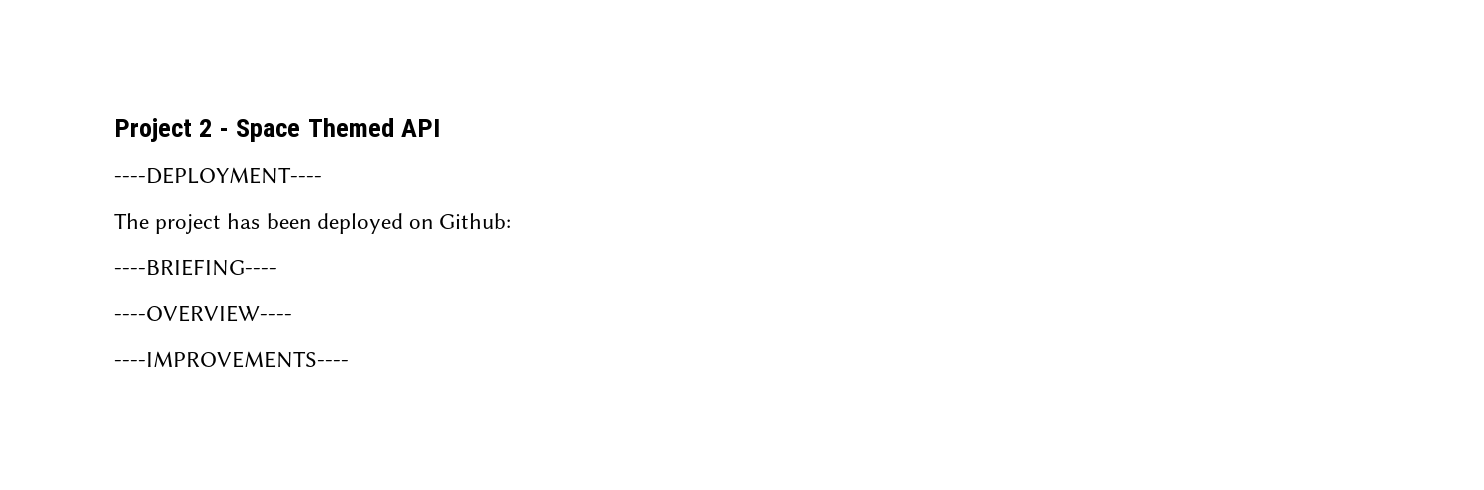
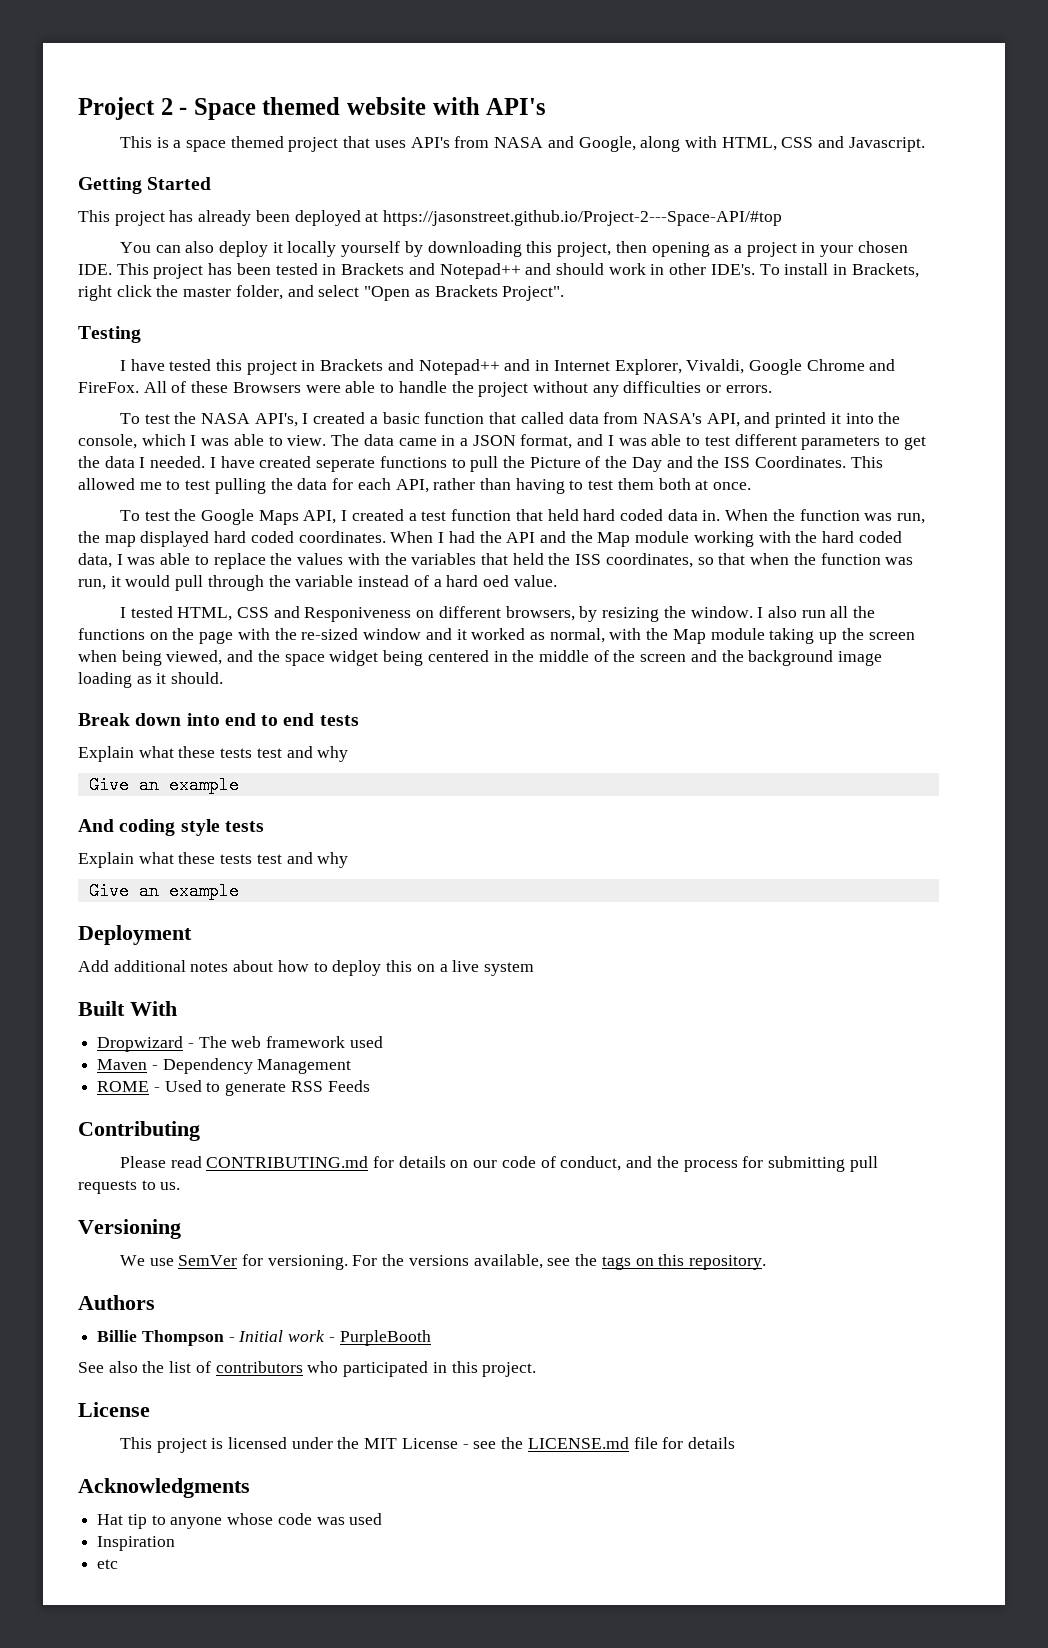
[307,118,440,137] [114,167,322,184] [114,213,512,234] [114,259,277,276] [114,305,292,322] [114,351,349,368] Themed API // ----DEPLOYMENT---- // The project has been deployed on Github: // ----BRIEFING---- // ----OVERVIEW---- // ----IMPROVEMENTS---- -> [262,97,547,115] [119,136,925,152] [78,177,212,194] [78,210,783,226] [119,241,908,257] [78,263,919,279] [78,285,565,301] [78,326,141,343] [119,359,896,375] [78,381,772,397] [119,412,901,428] [78,434,926,450] [78,456,883,472] [78,478,752,494] [119,509,926,525] [78,531,902,547] [78,553,914,569] [78,575,557,591] [119,606,876,622] [78,628,915,644] [78,650,883,666] [78,672,224,688] [78,713,359,726] [78,746,349,762] [88,776,239,794] [78,819,264,836] [78,852,349,868] [88,882,239,900] [78,925,192,945] [78,960,534,976] [78,1001,177,1016] [97,1036,383,1052] [97,1058,352,1074] [97,1080,370,1096] [78,1121,200,1141] [119,1156,878,1172] [78,1180,181,1194] [78,1219,181,1239] [119,1254,766,1270] [78,1295,155,1310] [97,1330,431,1346] [78,1361,537,1377] [78,1402,150,1417] [119,1437,735,1453] [78,1478,250,1498] [97,1513,383,1529] [97,1536,176,1551] [97,1559,119,1569] themed website with API's // This is a space themed project that uses API's from NASA and Google, along with HTML, CSS and Javascript. // Getting Started // This project has already been deployed at https://jasonstreet.github.io/Project-2---Space-API/#top // You can also deploy it locally yourself by downloading this project, then opening as a project in your chosen IDE. This project has been tested in Brackets and Notepad++ and should work in other IDE's. To install in Brackets, right click the master folder, and select "Open as Brackets Project". // Testing // I have tested this project in Brackets and Notepad++ and in Internet Explorer, Vivaldi, Google Chrome and FireFox. All of these Browsers were able to handle the project without any difficulties or errors. // To test the NASA API's, I created a basic function that called data from NASA's API, and printed it into the console, which I was able to view. The data came in a JSON format, and I was able to test different parameters to get the data I needed. I have created seperate functions to pull the Picture of the Day and the ISS Coordinates. This allowed me to test pulling the data for each API, rather than having to test them both at once. // To test the Google Maps API, I created a test function that held hard coded data in. When the function was run, the map displayed hard coded coordinates. When I had the API and the Map module working with the hard coded data, I was able to replace the values with the variables that held the ISS coordinates, so that when the function was run, it would pull through the variable instead of a hard oed value. // I tested HTML, CSS and Responiveness on different browsers, by resizing the window. I also run all the functions on the page with the re-sized window and it worked as normal, with the Map module taking up the screen when being viewed, and the space widget being centered in the middle of the screen and the background image loading as it should. // Break down into end to end tests // Explain what these tests test and why // Give an example // And coding style tests // Explain what these tests test and why // Give an example // Deployment // Add additional notes about how to deploy this on a live system // Built With // Dropwizard - The web framework used // Maven - Dependency Management // ROME - Used to generate RSS Feeds // Contributing // Please read CONTRIBUTING.md for details on our code of conduct, and the process for submitting pull requests to us. // Versioning // We use SemVer for versioning. For the versions available, see the tags on this repository. // Authors // Billie Thompson - Initial work - PurpleBooth // See also the list of contributors who participated in this project. // License // This project is licensed under the MIT License - see the LICENSE.md file for details // Acknowledgments // Hat tip to anyone whose code was used // Inspiration // etc

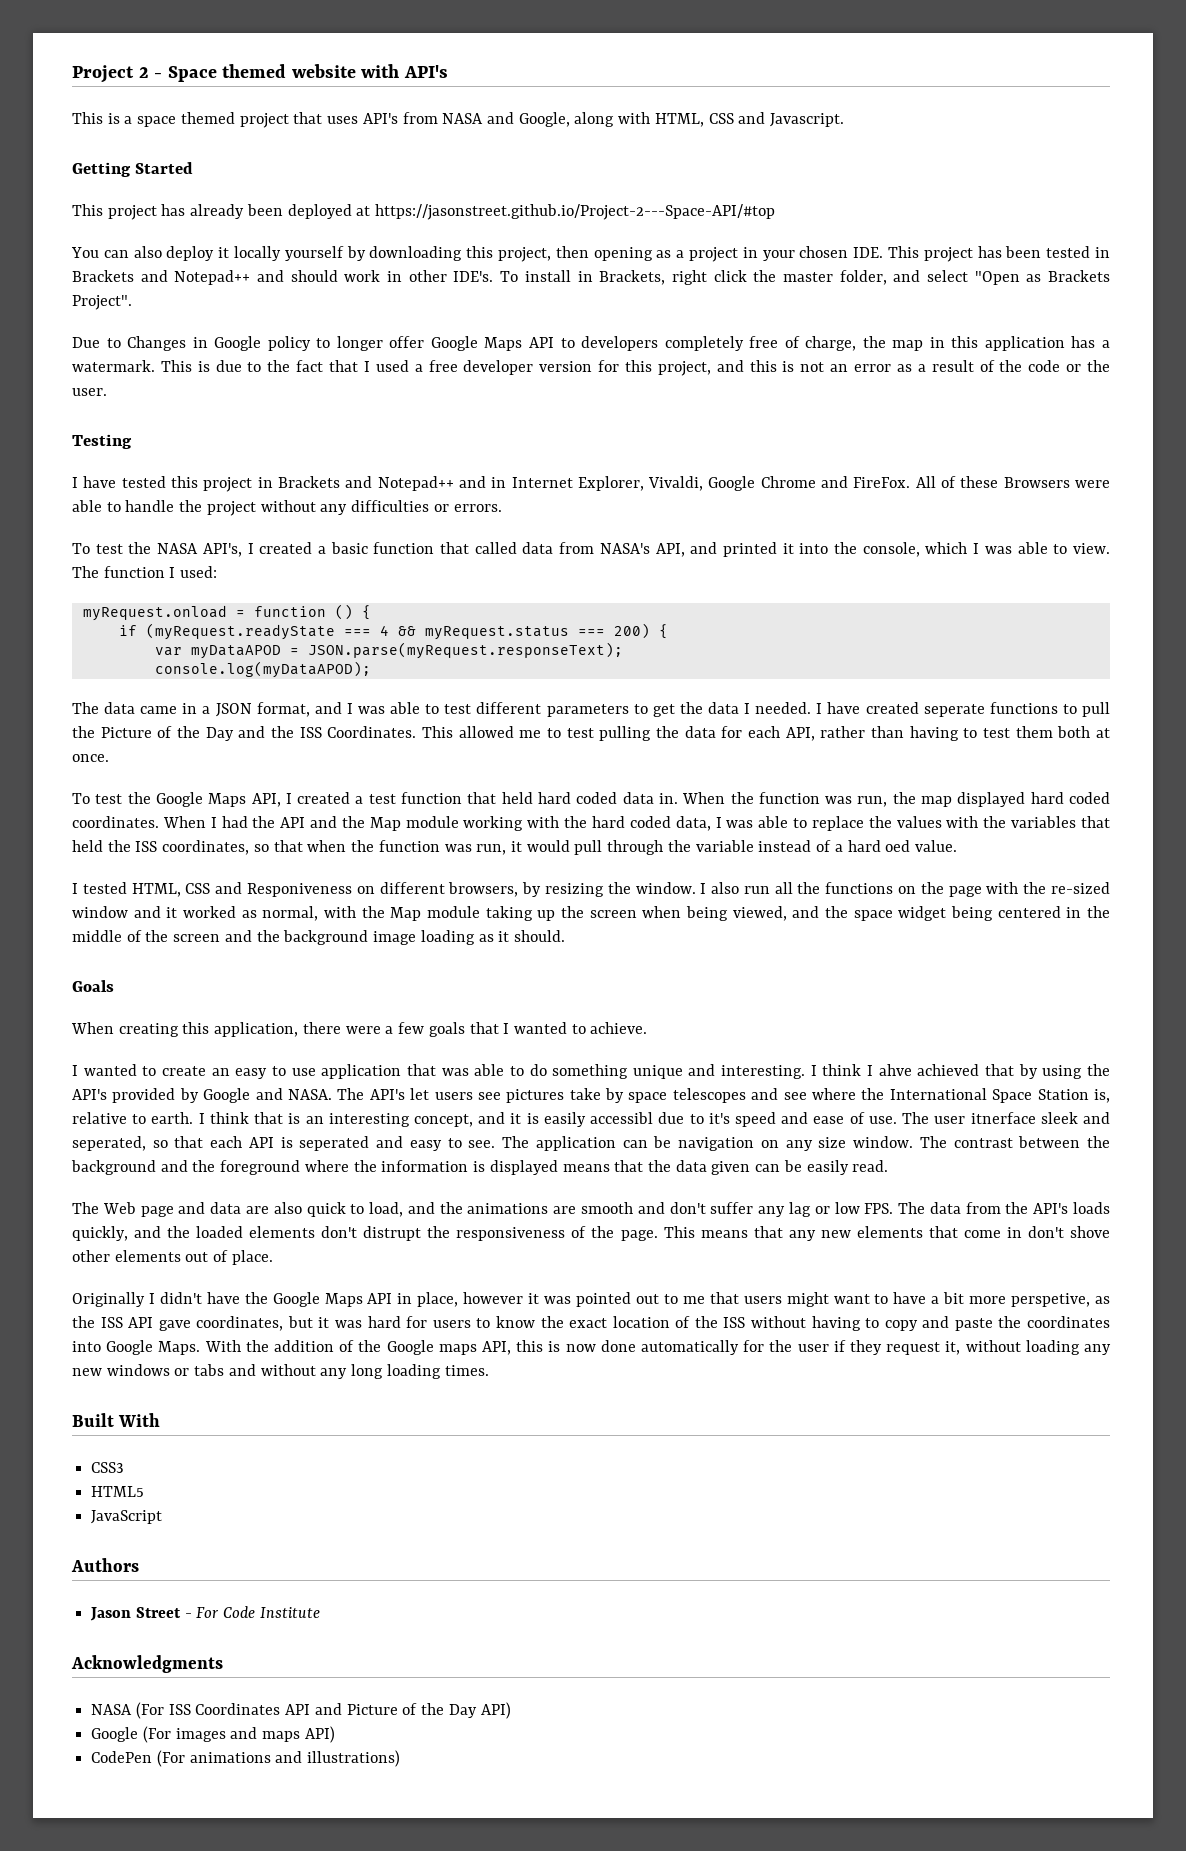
(565, 293) none -> [72,336,1110,351] [72,360,1111,376] [72,388,107,396] // Due to Changes in Google policy to longer offer Google Maps API to developers completely free of charge, the map in this application has a watermark. This is due to the fact that I used a free developer version for this project, and this is not an error as a result of the code or the user.
(360, 440) none -> [103,566,218,578] [82,604,371,621] [118,623,668,640] [154,642,623,659] [154,661,371,678] [72,702,99,714] function I used: // myRequest.onload = function () { // if (myRequest.readyState === 4 && myRequest.status === 200) { // var myDataAPOD = JSON.parse(myRequest.responseText); // console.log(myDataAPOD); // The
[78,713,359,726] [78,746,349,762] [88,776,239,794] [78,819,264,836] [78,852,349,868] [88,882,239,900] [78,925,192,945] [78,960,534,976] [78,1001,177,1016] [97,1036,383,1052] [97,1058,352,1074] [97,1080,370,1096] [78,1121,200,1141] [119,1156,878,1172] [78,1180,181,1194] [78,1219,181,1239] [119,1254,766,1270] [78,1295,155,1310] [97,1330,431,1346] [78,1361,537,1377] [78,1402,150,1417] [119,1437,735,1453] [78,1478,250,1498] [97,1513,383,1529] [97,1536,176,1551] [97,1559,119,1569] Break down into end to end tests // Explain what these tests test and why // Give an example // And coding style tests // Explain what these tests test and why // Give an example // Deployment // Add additional notes about how to deploy this on a live system // Built With // Dropwizard - The web framework used // Maven - Dependency Management // ROME - Used to generate RSS Feeds // Contributing // Please read CONTRIBUTING.md for details on our code of conduct, and the process for submitting pull requests to us. // Versioning // We use SemVer for versioning. For the versions available, see the tags on this repository. // Authors // Billie Thompson - Initial work - PurpleBooth // See also the list of contributors who participated in this project. // License // This project is licensed under the MIT License - see the LICENSE.md file for details // Acknowledgments // Hat tip to anyone whose code was used // Inspiration // etc -> [72,980,114,992] [71,1022,648,1037] [72,1064,1111,1079] [72,1088,1111,1103] [72,1112,1110,1127] [72,1136,1111,1151] [71,1160,889,1175] [72,1202,1111,1217] [72,1226,1110,1241] [72,1250,273,1265] [72,1292,1111,1307] [72,1316,1111,1331] [72,1340,1112,1355] [72,1364,489,1379] [72,1413,161,1427] [91,1462,125,1473] [91,1486,145,1497] [91,1510,163,1524] [71,1558,139,1572] [90,1606,320,1621] [71,1655,223,1673] [91,1702,511,1719] [91,1726,335,1743] [91,1750,401,1767] Goals // When creating this application, there were a few goals that I wanted to achieve. // I wanted to create an easy to use application that was able to do something unique and interesting. I think I ahve achieved that by using the API's provided by Google and NASA. The API's let users see pictures take by space telescopes and see where the International Space Station is, relative to earth. I think that is an interesting concept, and it is easily accessibl due to it's speed and ease of use. The user itnerface sleek and seperated, so that each API is seperated and easy to see. The application can be navigation on any size window. The contrast between the background and the foreground where the information is displayed means that the data given can be easily read. // The Web page and data are also quick to load, and the animations are smooth and don't suffer any lag or low FPS. The data from the API's loads quickly, and the loaded elements don't distrupt the responsiveness of the page. This means that any new elements that come in don't shove other elements out of place. // Originally I didn't have the Google Maps API in place, however it was pointed out to me that users might want to have a bit more perspetive, as the ISS API gave coordinates, but it was hard for users to know the exact location of the ISS without having to copy and paste the coordinates into Google Maps. With the addition of the Google maps API, this is now done automatically for the user if they request it, without loading any new windows or tabs and without any long loading times. // Built With // CSS3 // HTML5 // JavaScript // Authors // Jason Street - For Code Institute // Acknowledgments // NASA (For ISS Coordinates API and Picture of the Day API) // Google (For images and maps API) // CodePen (For animations and illustrations)

